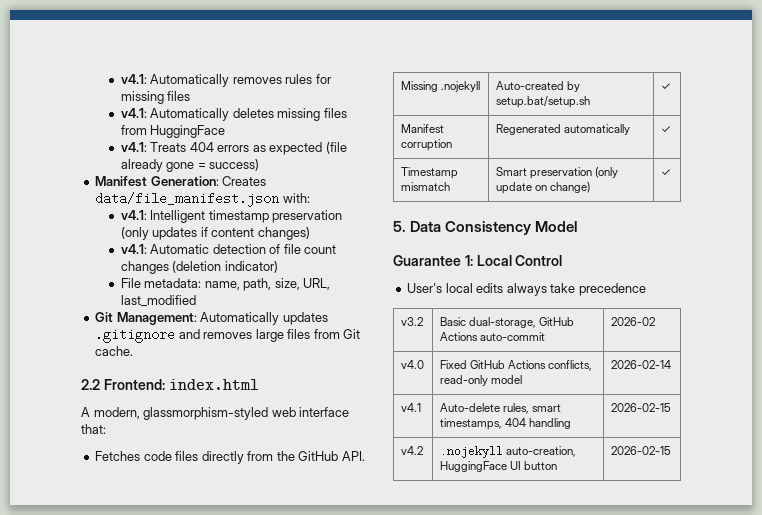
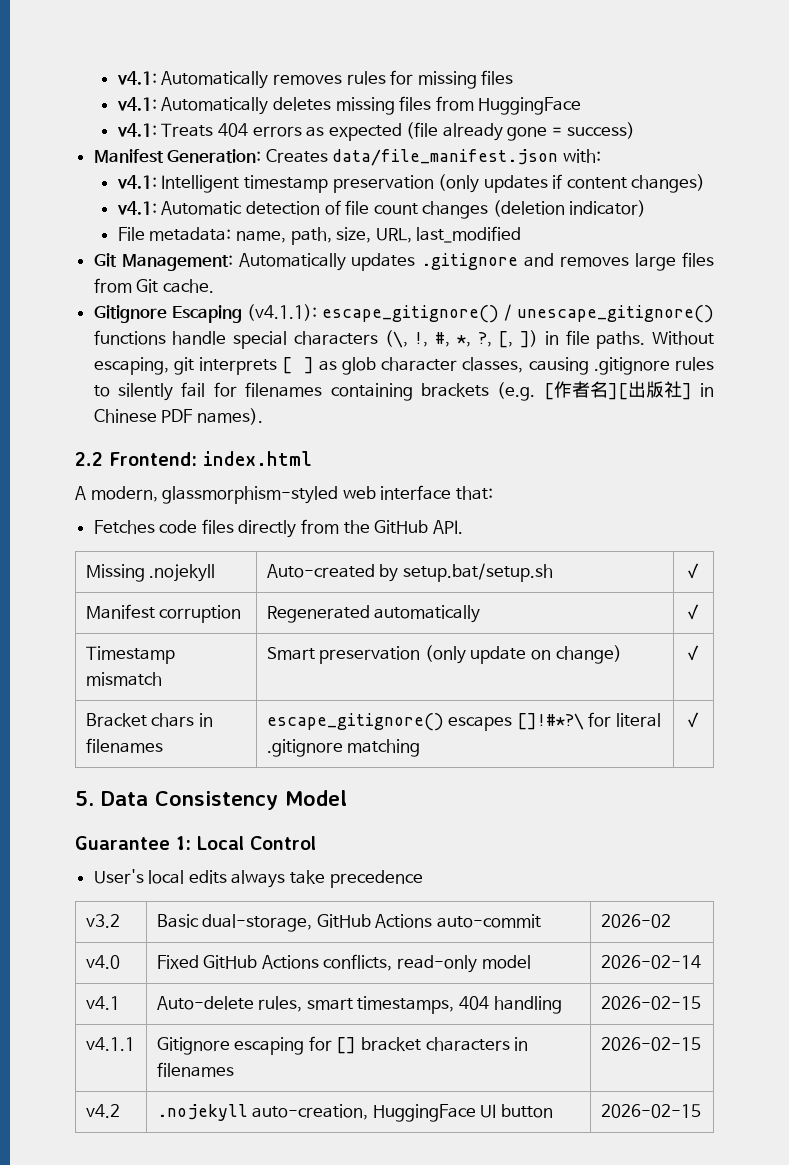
(134, 351) none -> [93,304,714,323] [93,330,715,349] [93,357,714,375] [93,381,714,401] [93,408,263,425] // Gitignore Escaping (v4.1.1): escape_gitignore() / unescape_gitignore() functions handle special characters (\, !, #, *, ?, [, ]) in file paths. Without escaping, git interprets [ ] as glob character classes, causing .gitignore rules to silently fail for filenames containing brackets (e.g. [作者名][出版社] in Chinese PDF names).
(671, 172) none -> [85,713,213,727] [85,738,163,753] [266,712,661,731] [266,739,421,757] [683,712,701,728] // Bracket chars in filenames | escape_gitignore() escapes []!#*?\ for literal .gitignore matching | ✓
(671, 407) none -> [85,1037,135,1051] [156,1036,529,1055] [156,1062,234,1077] [600,1037,701,1051] // v4.1.1 | Gitignore escaping for [] bracket characters in filenames | 2026-02-15

